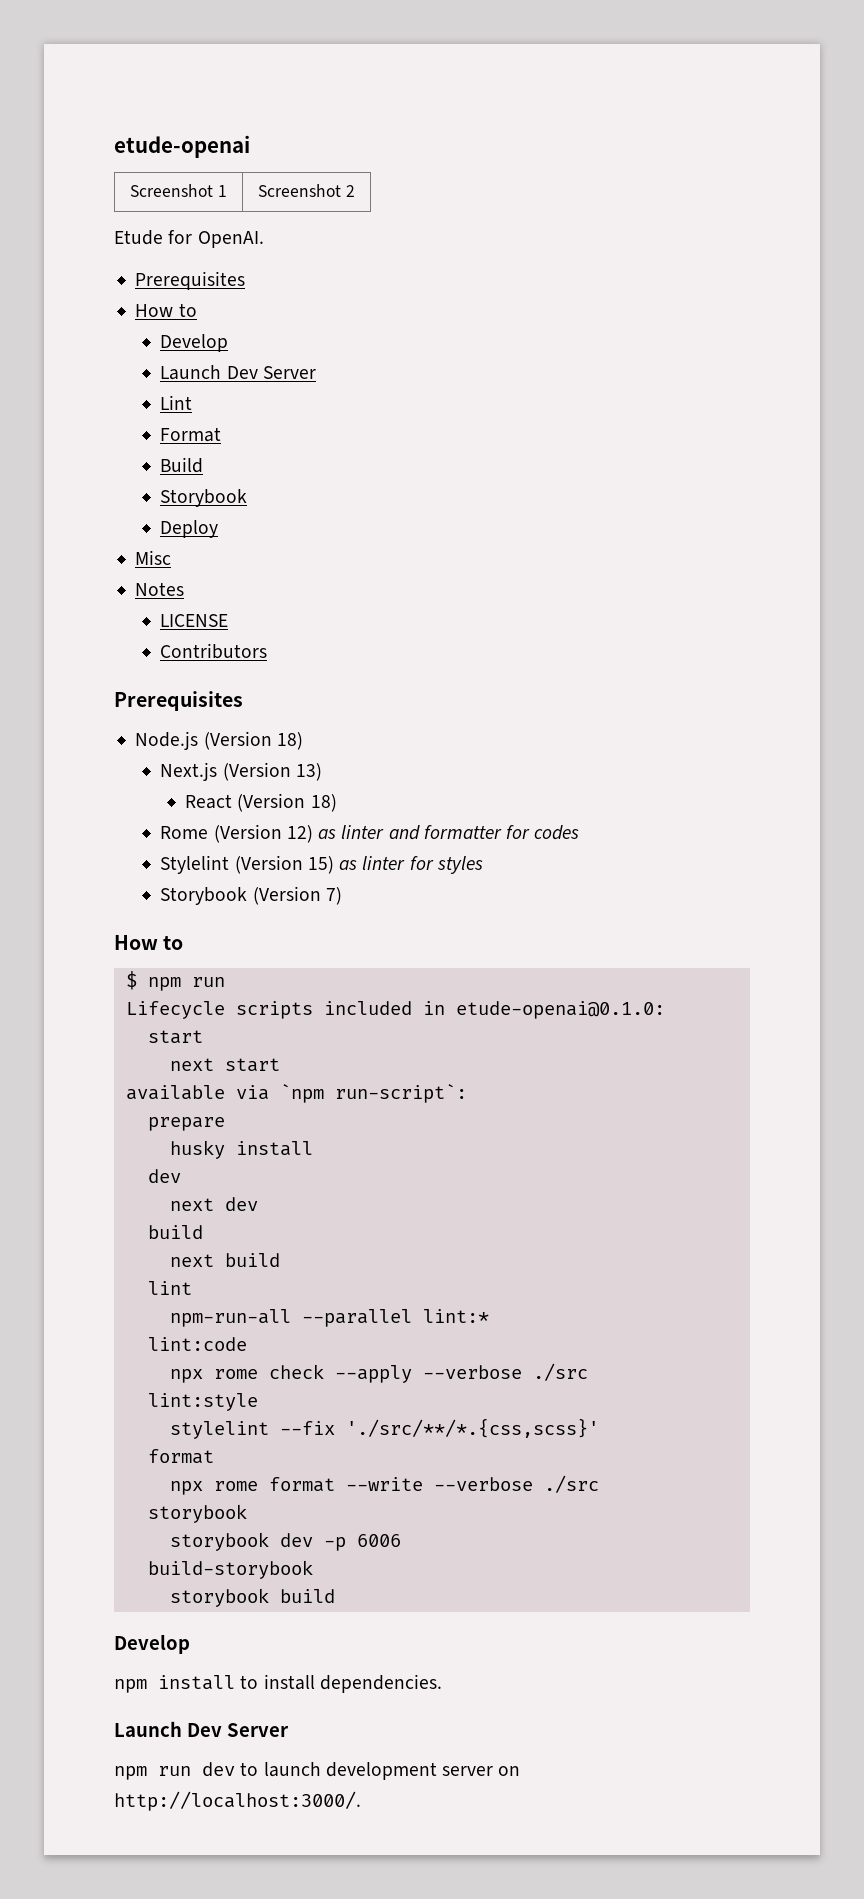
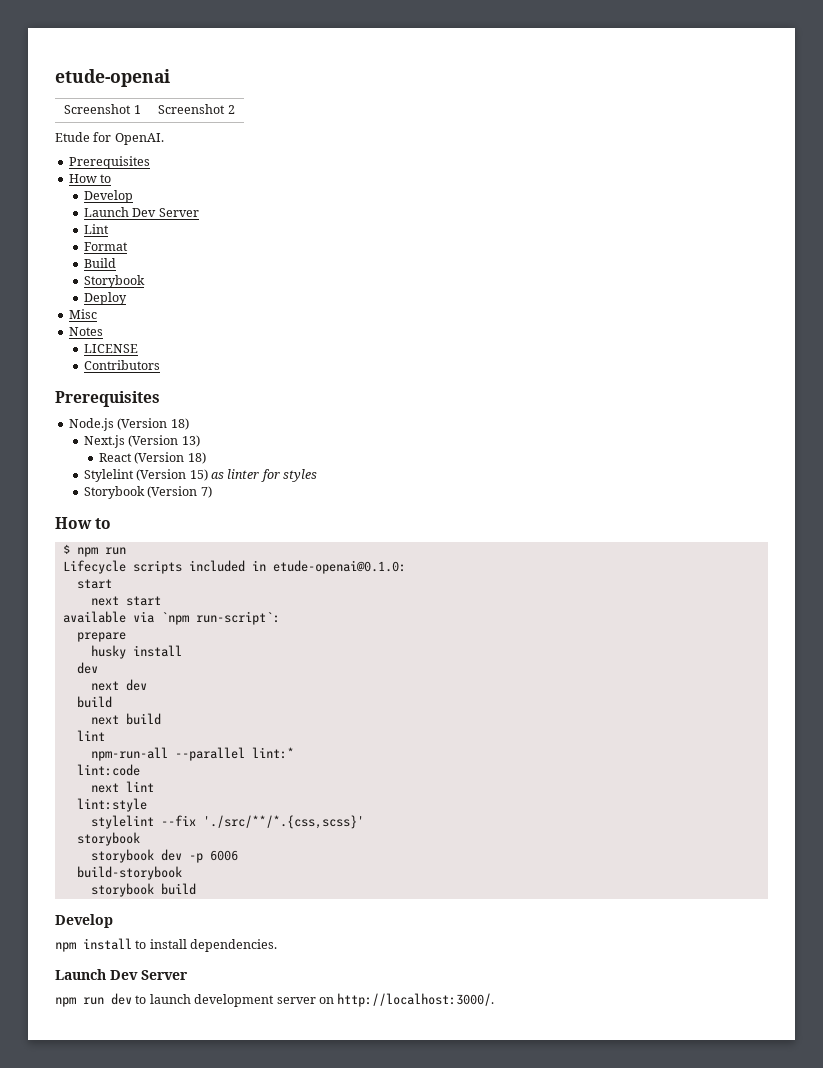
[160,824,580,843] // Rome (Version 12) as linter and formatter for codes -> (206, 458) none
[169,1363,588,1383] [147,1393,258,1411] [169,1418,599,1439] [147,1449,214,1464] [169,1475,599,1495] npx rome check --apply --verbose ./src // lint:style // stylelint --fix './src/**/*.{css,scss}' // format // npx rome format --write --verbose ./src -> [90,781,154,793] [76,798,147,812] [90,815,364,829] next lint // lint:style // stylelint --fix './src/**/*.{css,scss}'

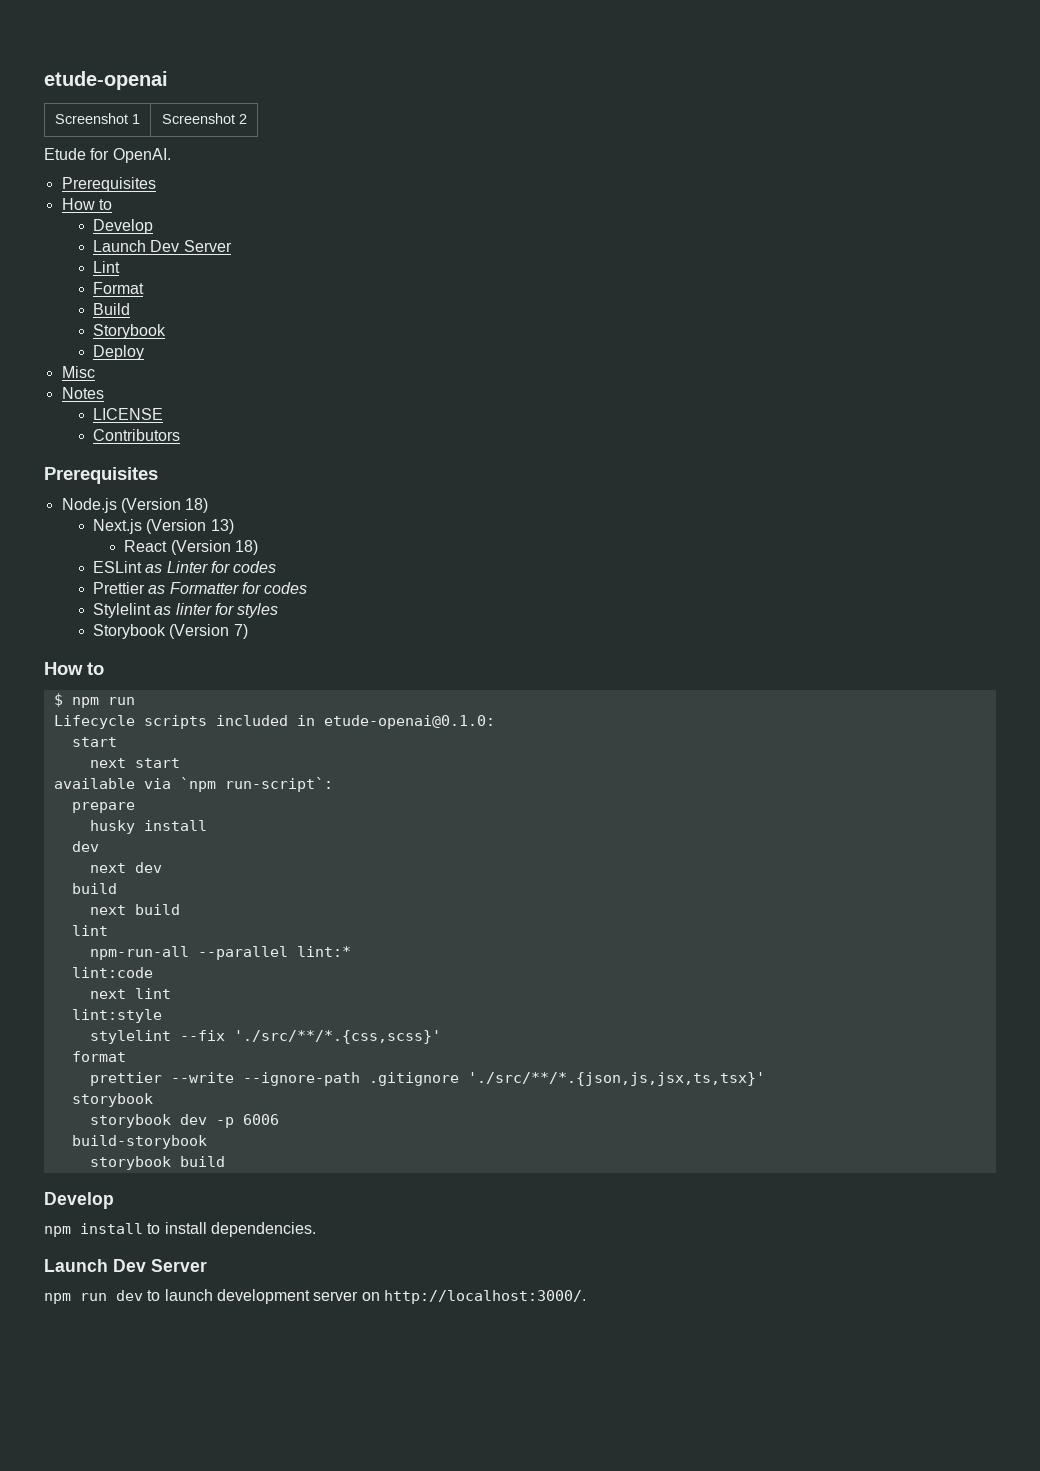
(206, 458) none -> [92,561,277,573] [92,582,308,594] // ESLint as Linter for codes // Prettier as Formatter for codes
[136,469,208,481] (Version 15) -> (151, 610) none
(364, 822) none -> [71,1051,126,1062] [89,1072,765,1086] // format // prettier --write --ignore-path .gitignore './src/**/*.{json,js,jsx,ts,tsx}'

